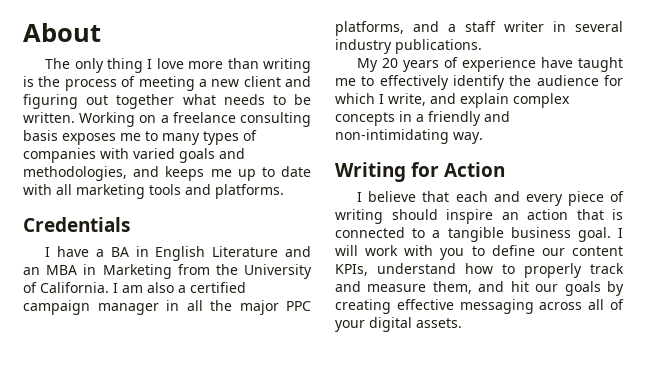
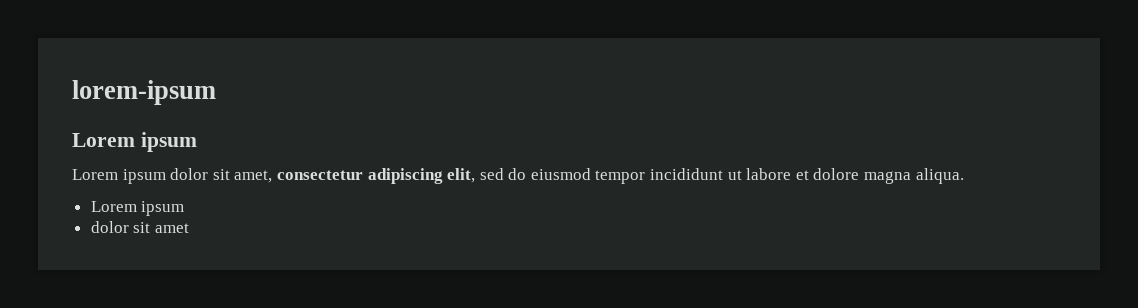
[23,23,101,42] [45,58,311,73] [23,76,311,91] [23,94,311,109] [23,112,311,127] [23,130,257,145] [23,148,245,163] [23,166,311,181] [23,184,284,199] [23,217,130,232] [45,246,311,261] [23,264,312,279] [23,282,246,293] [23,300,311,315] [335,21,623,36] [335,39,482,54] [357,57,623,72] [335,75,623,90] [335,93,570,108] [335,111,510,126] [335,129,483,144] [335,162,506,182] [357,191,624,206] [335,209,623,224] [335,227,623,242] [335,245,623,260] [335,263,624,278] [335,281,624,296] [335,299,624,314] [335,317,462,332] About // The only thing I love more than writing is the process of meeting a new client and figuring out together what needs to be written. Working on a freelance consulting basis exposes me to many types of companies with varied goals and methodologies, and keeps me up to date with all marketing tools and platforms. // Credentials // I have a BA in English Literature and an MBA in Marketing from the University of California. I am also a certified campaign manager in all the major PPC platforms, and a staff writer in several industry publications. // My 20 years of experience have taught me to effectively identify the audience for which I write, and explain complex concepts in a friendly and non-intimidating way. // Writing for Action // I believe that each and every piece of writing should inspire an action that is connected to a tangible business goal. I will work with you to define our content KPIs, understand how to properly track and measure them, and hit our goals by creating effective messaging across all of your digital assets. -> [72,80,216,105] [72,132,197,152] [72,168,964,184] [90,201,185,216] [90,221,189,233] lorem-ipsum // Lorem ipsum // Lorem ipsum dolor sit amet, consectetur adipiscing elit, sed do eiusmod tempor incididunt ut labore et dolore magna aliqua. // Lorem ipsum // dolor sit amet

